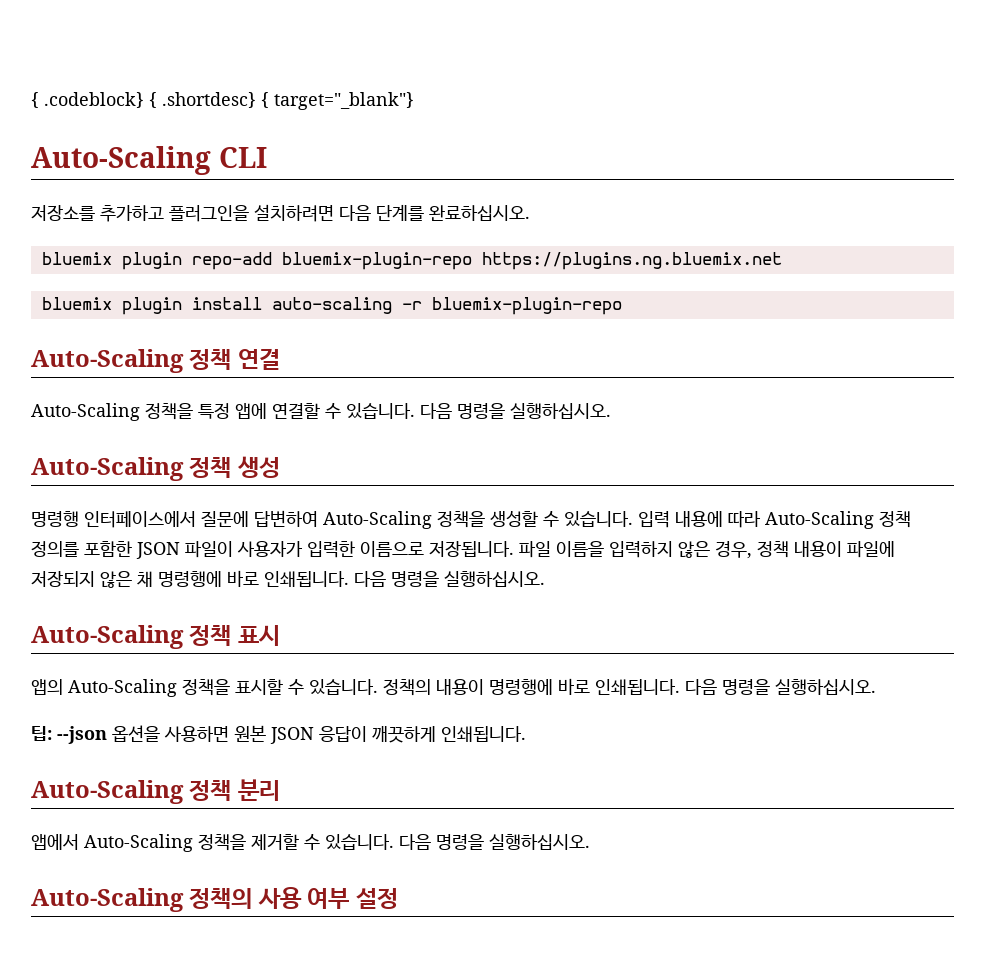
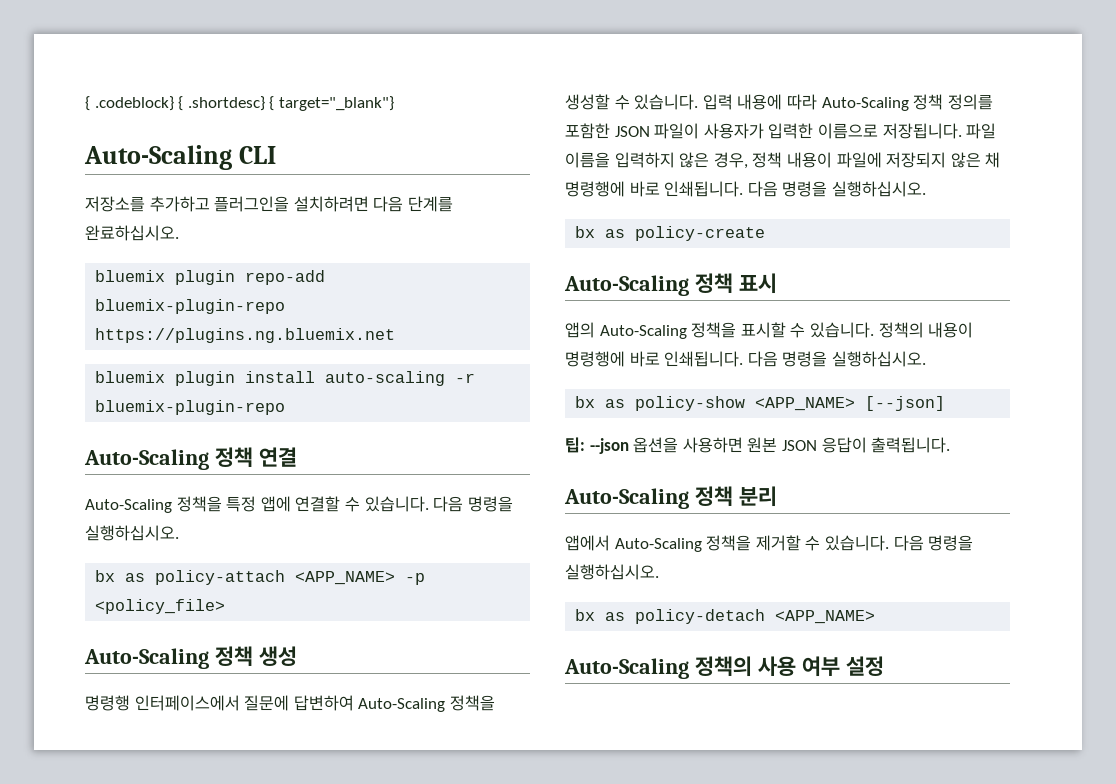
(611, 411) none -> [95,570,426,585] [95,599,226,614] // bx as policy-attach <APP_NAME> -p <policy_file>
(545, 579) none -> [575,226,766,241] // bx as policy-create
(876, 687) none -> [575,396,946,411] // bx as policy-show <APP_NAME> [--json]
[372,726,526,743] 깨끗하게 인쇄됩니다. -> [871,437,951,453] 출력됩니다.
(590, 842) none -> [575,609,876,624] // bx as policy-detach <APP_NAME>

